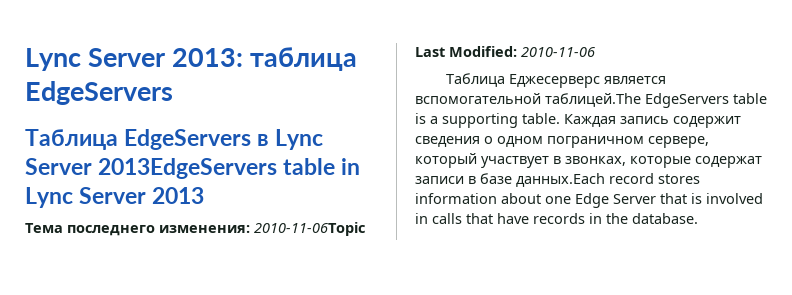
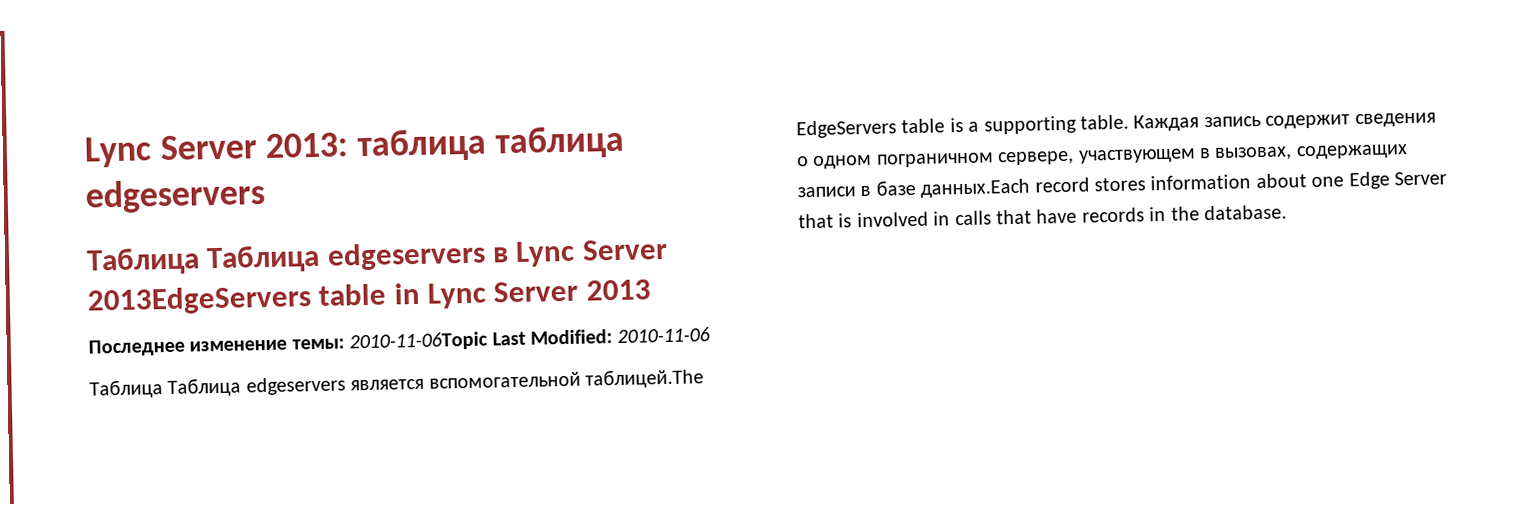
[25,81,173,105] [25,129,252,150] EdgeServers // Таблица EdgeServers -> [494,124,625,160] [85,178,266,214] [86,241,486,276] таблица edgeservers // Таблица Таблица edgeservers
[25,223,250,236] Тема последнего изменения: -> [88,338,345,357] Последнее изменение темы:
[509,74,601,88] Еджесерверс -> [167,376,346,398] Таблица edgeservers
[415,153,762,168] который участвует в звонках, которые содержат -> [1078,144,1408,164] участвующем в вызовах, содержащих

